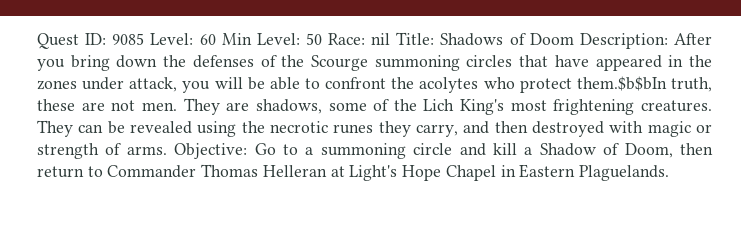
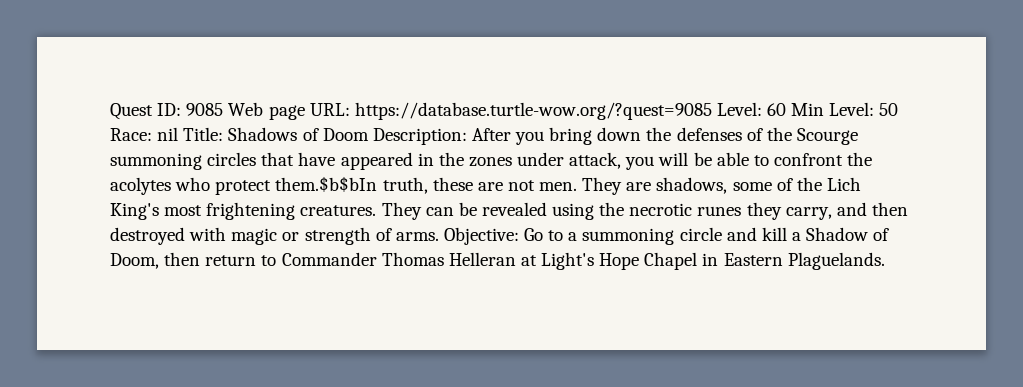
(145, 39) none -> [228,102,712,120] Web page URL: https://database.turtle-wow.org/?quest=9085

